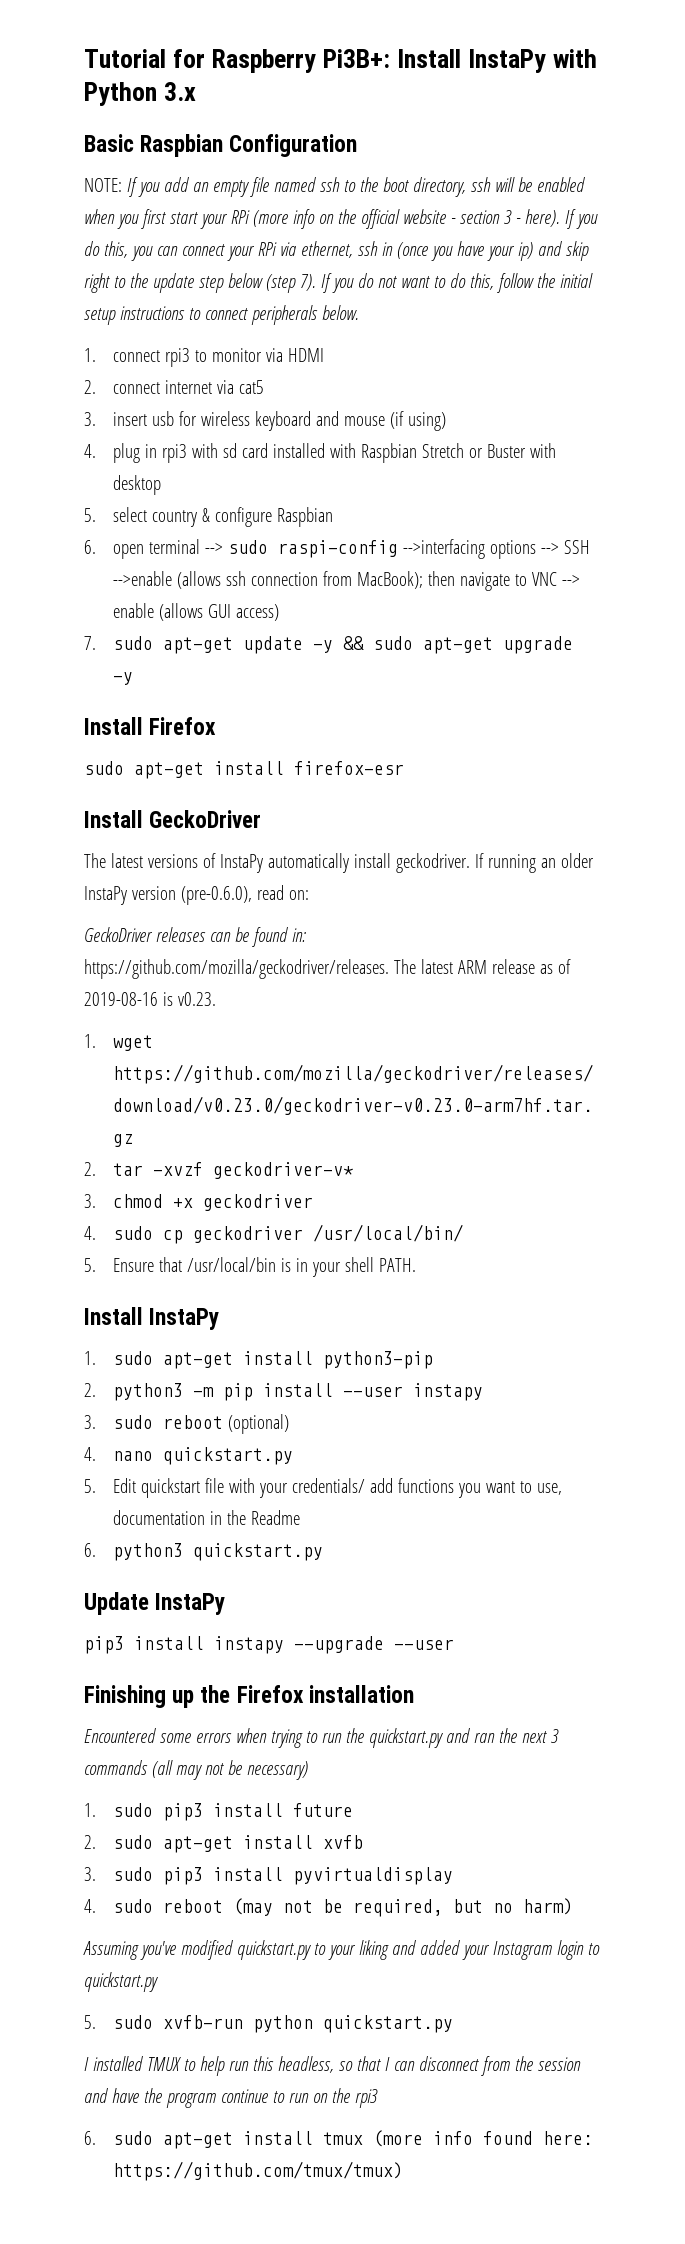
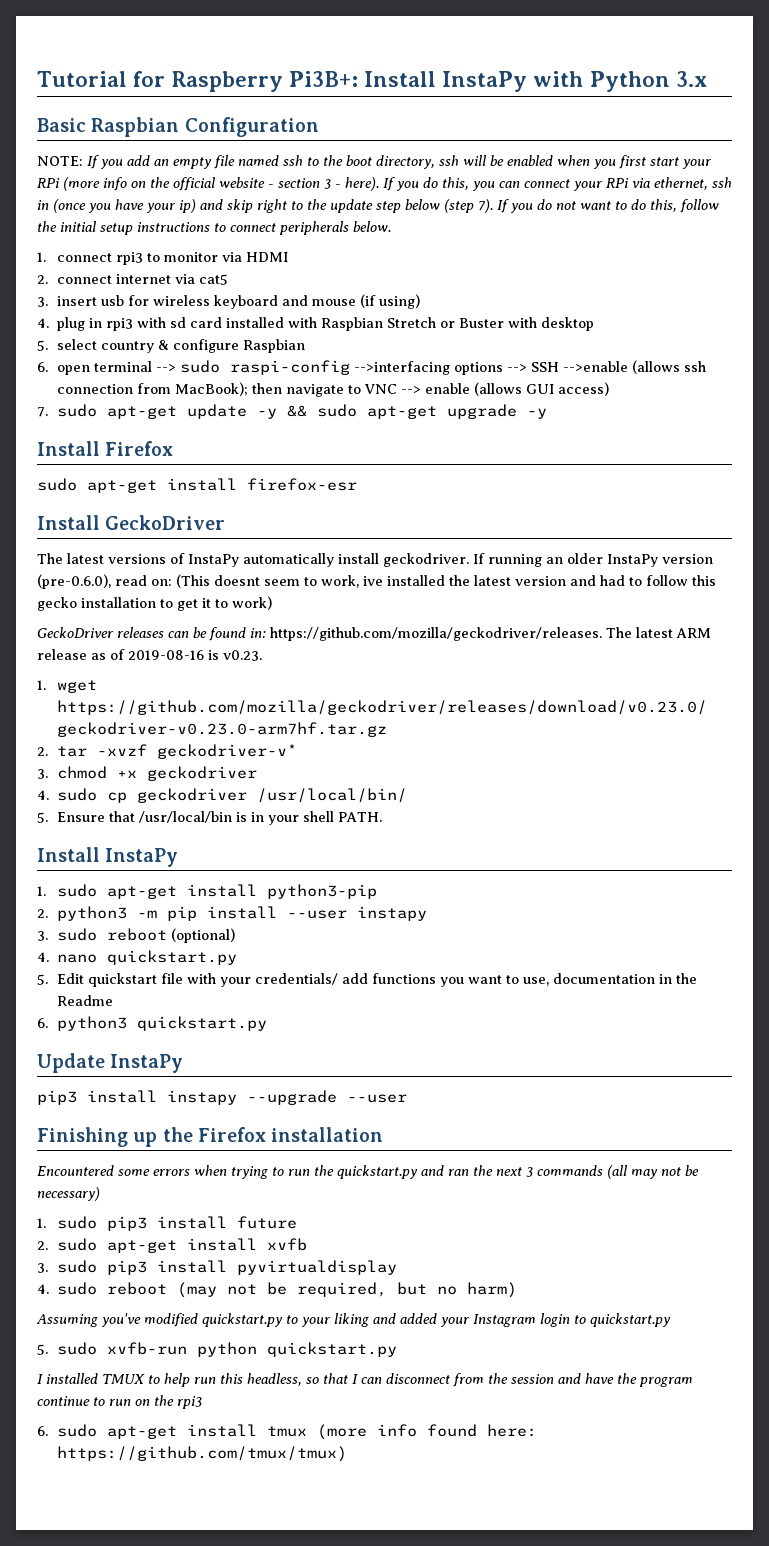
(309, 895) none -> [176,574,716,588] [37,596,272,611] (This doesnt seem to work, ive installed the latest version and had to follow this gecko installation to get it to work)

